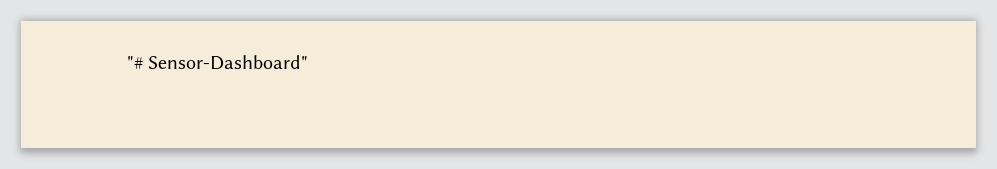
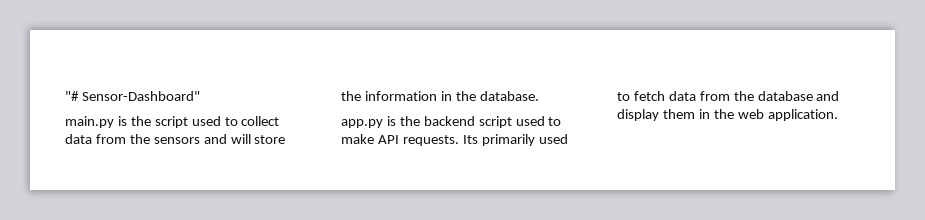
(309, 62) none -> [65,116,280,128] [65,134,286,144] [341,91,539,101] [341,116,562,128] [341,134,568,146] [617,91,840,101] [617,109,838,121] // main.py is the script used to collect data from the sensors and will store the information in the database. // app.py is the backend script used to make API requests. Its primarily used to fetch data from the database and display them in the web application.

